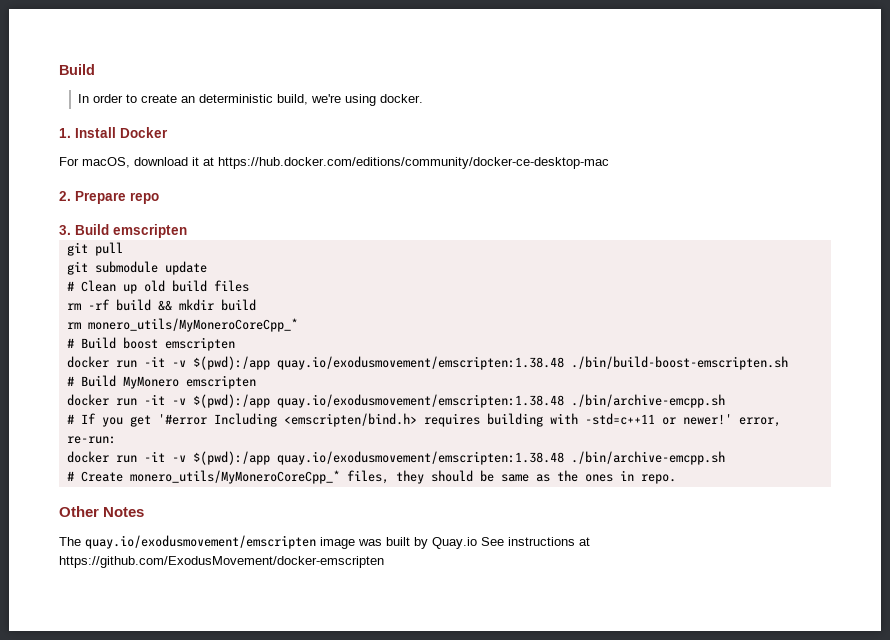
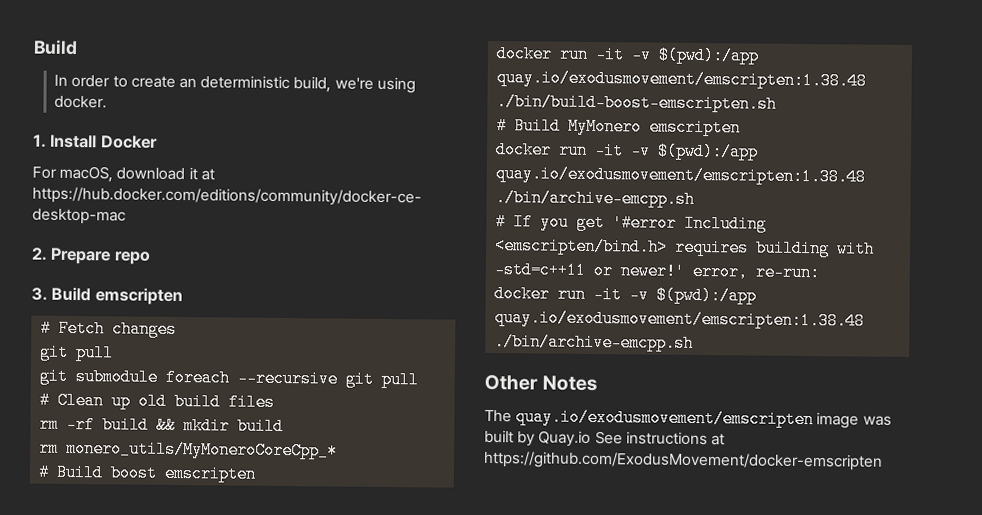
(187, 231) none -> [40,319,178,338] // # Fetch changes
[164,261,207,275] update -> [165,368,420,389] foreach --recursive git pull
[66,470,676,484] // # Create monero_utils/MyMoneroCoreCpp_* files, they should be same as the ones in repo. -> (695, 342) none

